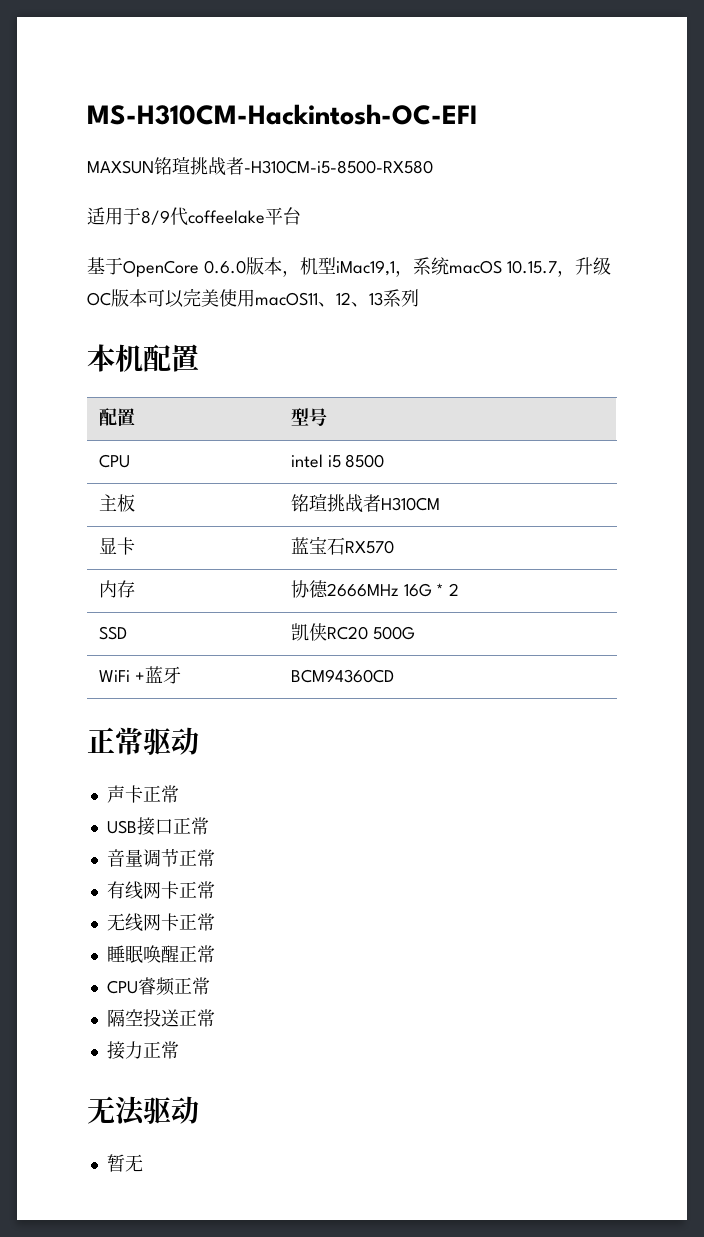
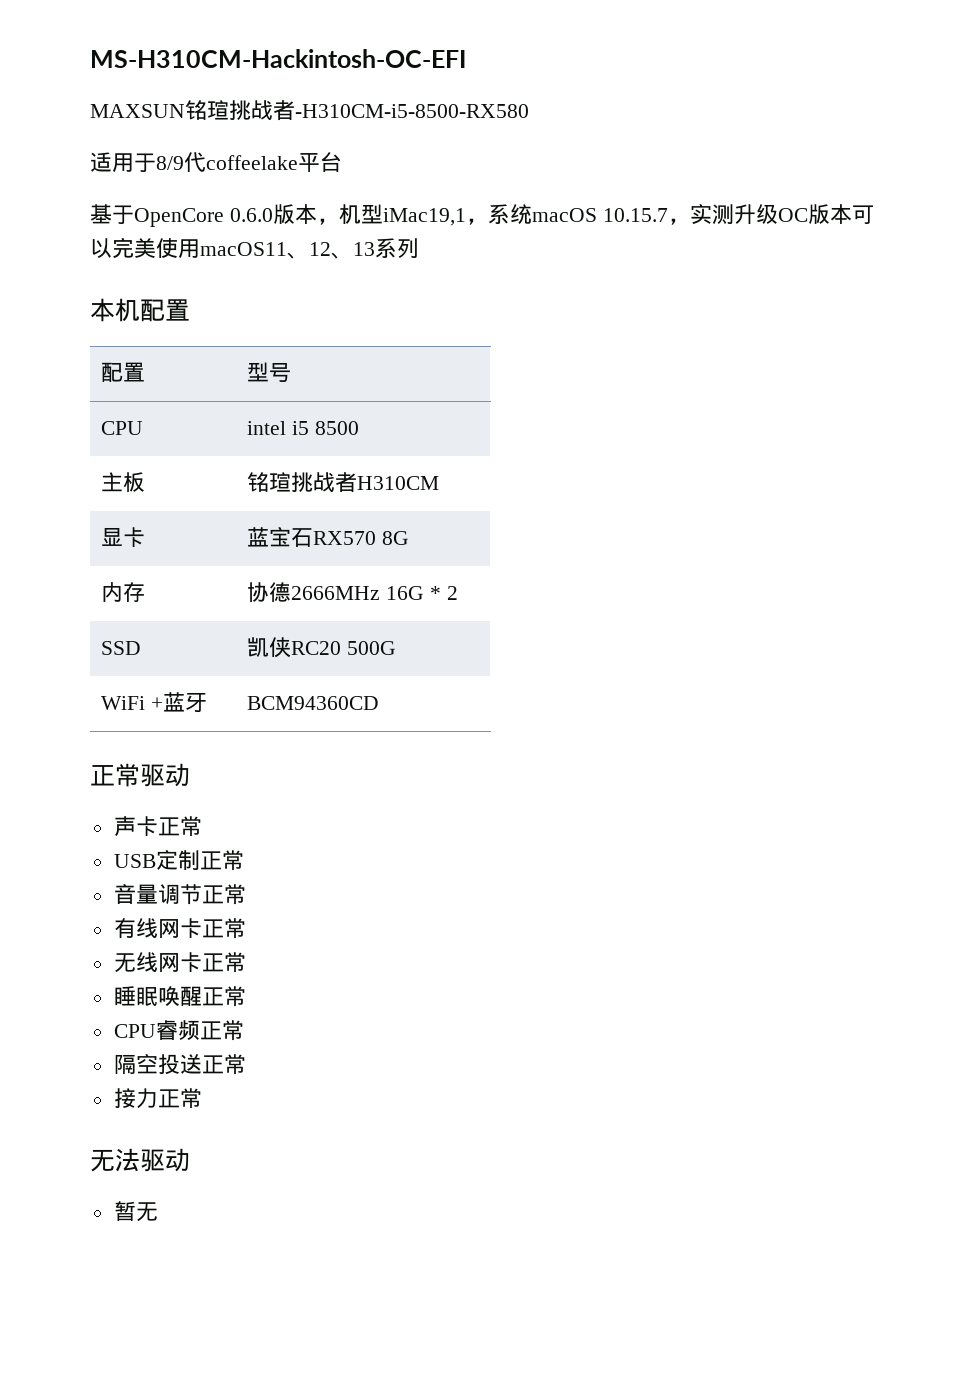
(575, 273) none -> [689,204,734,225] 实测
(394, 547) none -> [382,531,410,545] 8G
[136,817,173,836] 接口 -> [155,850,200,870] 定制

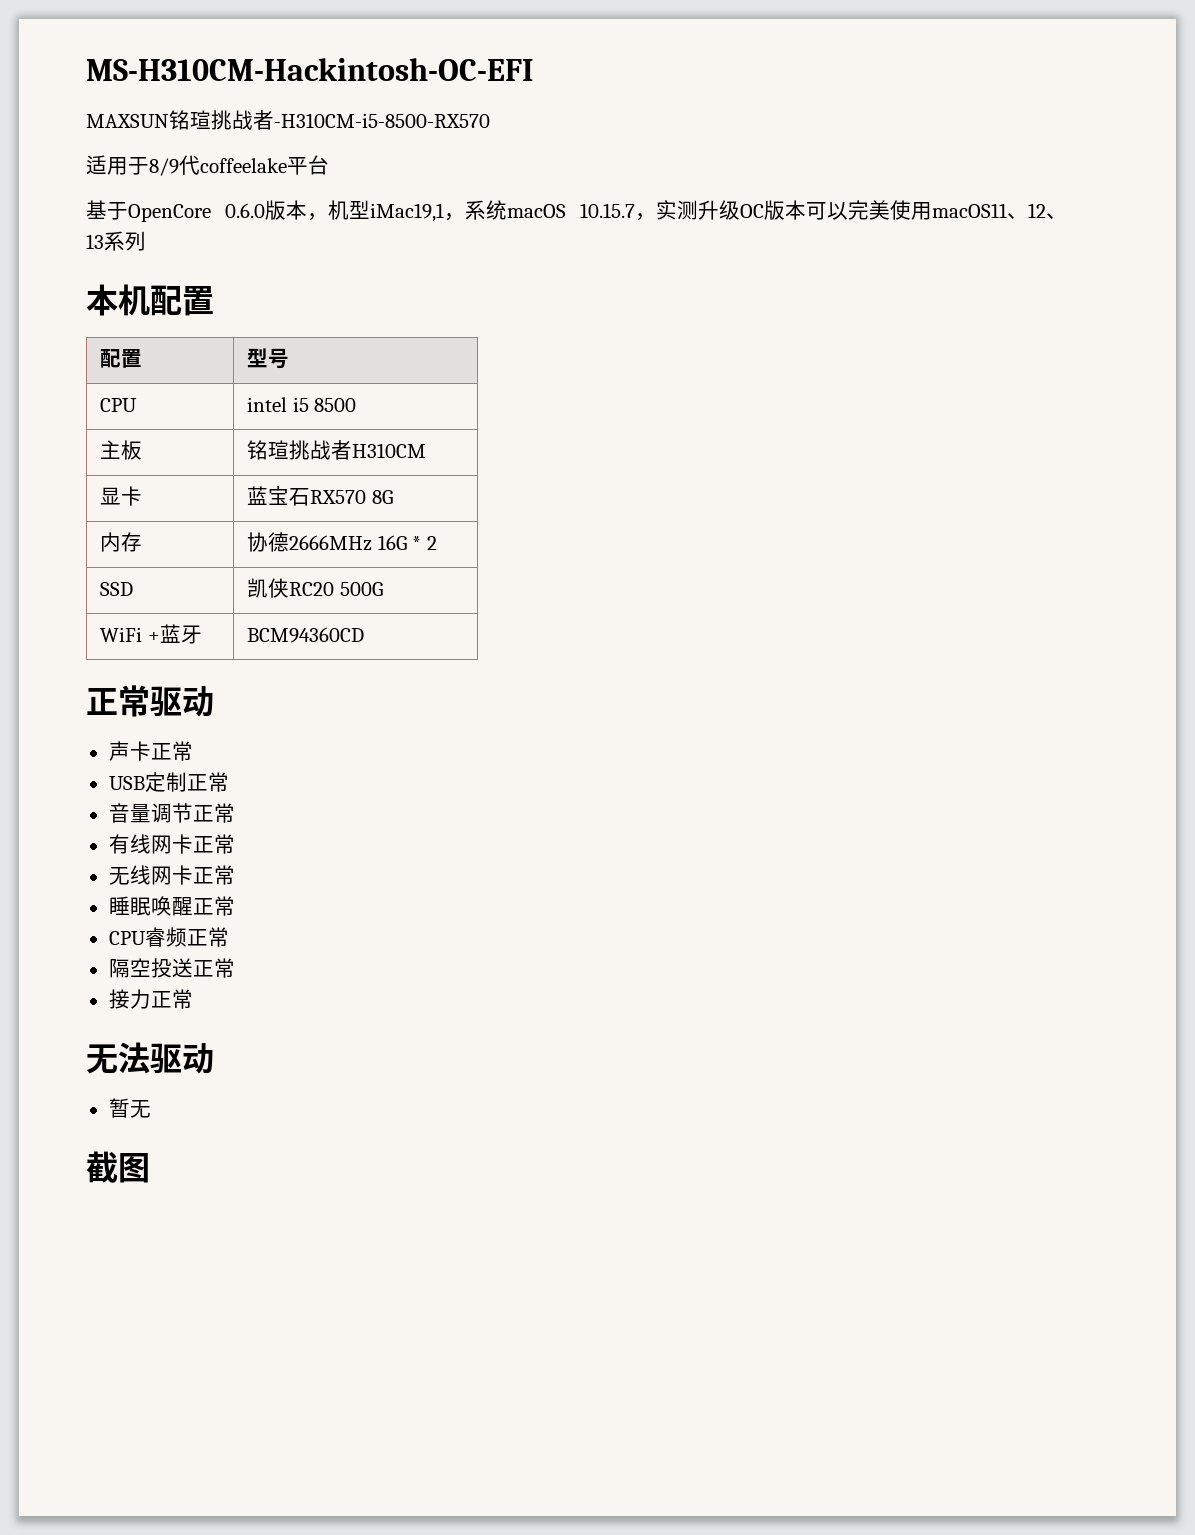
[295,104,529,118] -H310CM-i5-8500-RX580 -> [274,113,490,128] -H310CM-i5-8500-RX570
(158, 1212) none -> [86,1151,150,1183] // 截图

